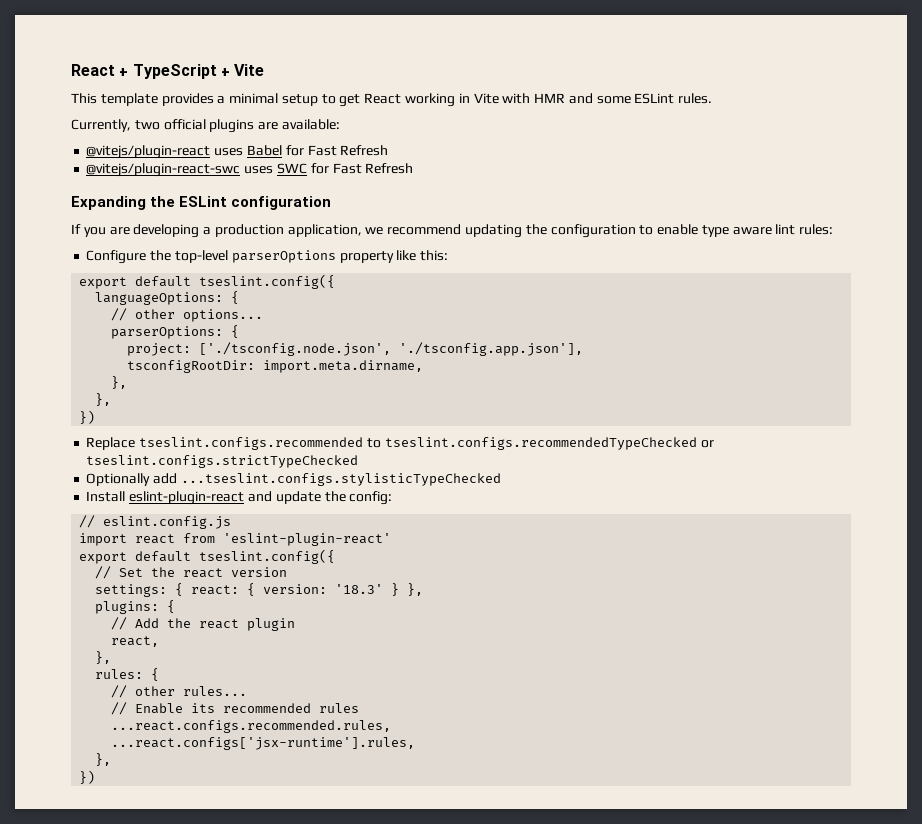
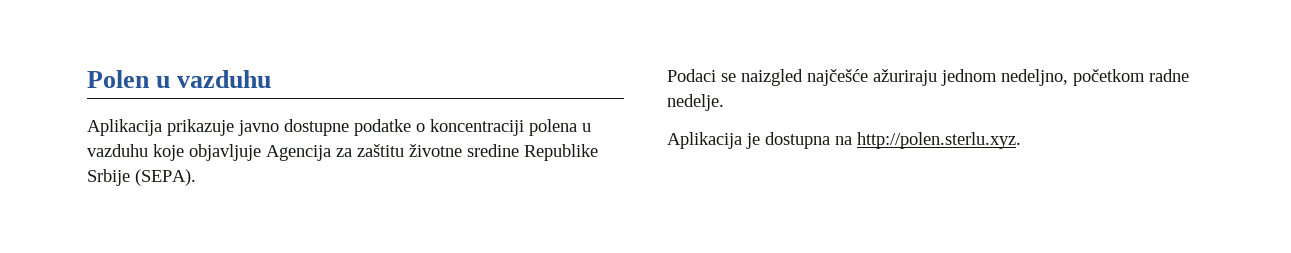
[71,64,265,79] [71,93,713,107] [71,119,340,133] [86,145,389,159] [86,163,414,177] [71,196,332,210] [71,224,834,238] [86,250,449,264] [79,274,336,289] [95,291,240,305] [111,308,264,322] [111,325,240,339] [127,342,584,356] [127,360,424,373] [111,376,128,389] [95,393,112,406] [79,410,96,424] [86,437,714,450] [86,455,359,468] [86,473,501,486] [86,491,393,505] [79,515,232,529] [79,533,392,546] [79,549,336,564] [95,566,288,579] [95,583,424,597] [95,600,176,614] [111,617,296,631] [111,636,160,647] [95,651,112,664] [95,668,160,681] [111,685,248,698] [111,702,360,715] [111,720,392,733] [111,737,416,750] [95,753,112,766] [79,770,96,784] React + TypeScript + Vite // This template provides a minimal setup to get React working in Vite with HMR and some ESLint rules. // Currently, two official plugins are available: // @vitejs/plugin-react uses Babel for Fast Refresh // @vitejs/plugin-react-swc uses SWC for Fast Refresh // Expanding the ESLint configuration // If you are developing a production application, we recommend updating the configuration to enable type aware lint rules: // Configure the top-level parserOptions property like this: // export default tseslint.config({ // languageOptions: { // // other options... // parserOptions: { // project: ['./tsconfig.node.json', './tsconfig.app.json'], // tsconfigRootDir: import.meta.dirname, // }, // }, // }) // Replace tseslint.configs.recommended to tseslint.configs.recommendedTypeChecked or tseslint.configs.strictTypeChecked // Optionally add ...tseslint.configs.stylisticTypeChecked // Install eslint-plugin-react and update the config: // // eslint.config.js // import react from 'eslint-plugin-react' // export default tseslint.config({ // // Set the react version // settings: { react: { version: '18.3' } }, // plugins: { // // Add the react plugin // react, // }, // rules: { // // other rules... // // Enable its recommended rules // ...react.configs.recommended.rules, // ...react.configs['jsx-runtime'].rules, // }, // }) -> [87,70,272,88] [87,119,591,136] [87,144,598,161] [87,169,196,186] [667,69,1189,86] [667,94,724,111] [667,132,1021,149] Polen u vazduhu // Aplikacija prikazuje javno dostupne podatke o koncentraciji polena u vazduhu koje objavljuje Agencija za zaštitu životne sredine Republike Srbije (SEPA). // Podaci se naizgled najčešće ažuriraju jednom nedeljno, početkom radne nedelje. // Aplikacija je dostupna na http://polen.sterlu.xyz.

